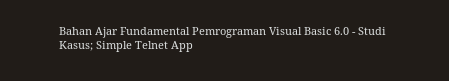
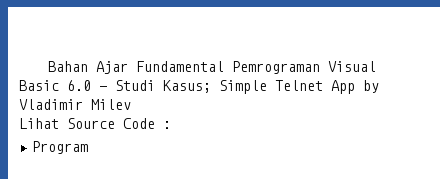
(193, 46) none -> [363,80,379,93] [19,99,131,110] [19,118,171,129] [32,141,89,154] by Vladimir Milev // Lihat Source Code : // Program

